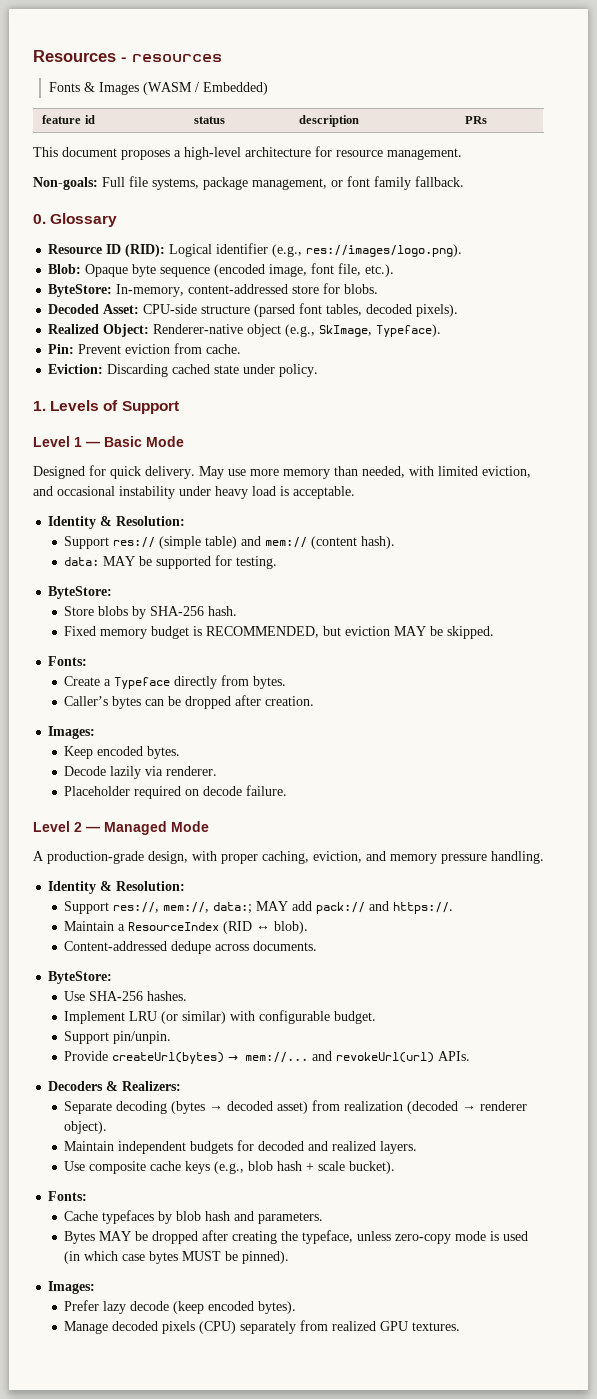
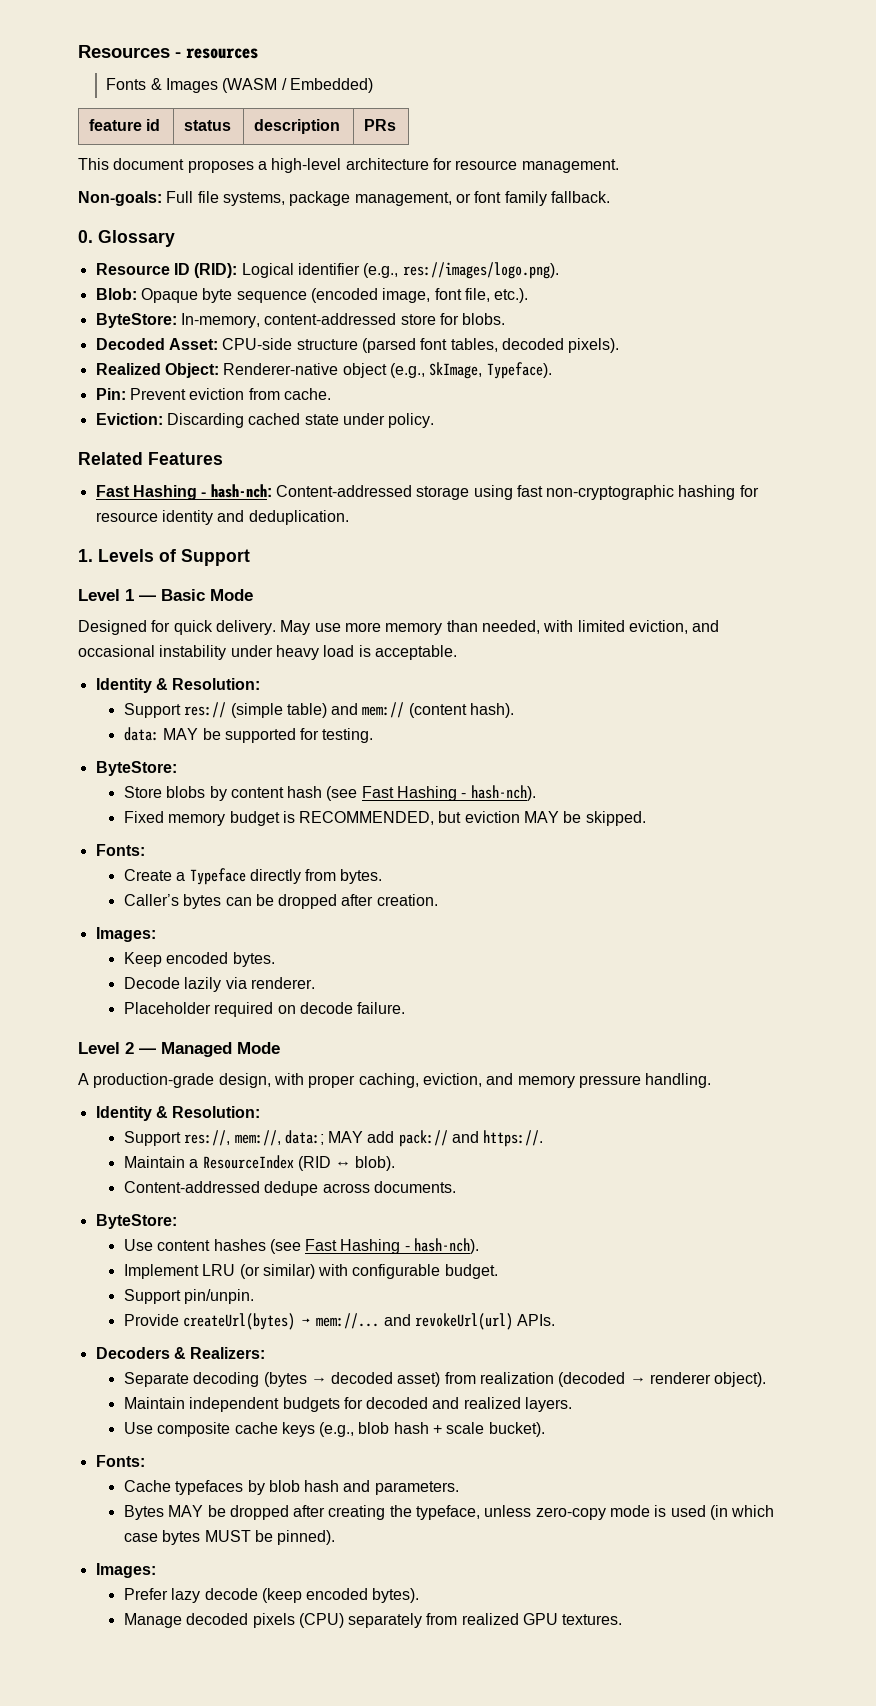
(319, 370) none -> [78,452,223,465] [95,484,759,500] [95,510,349,525] // Related Features // Fast Hashing - hash-nch: Content-addressed storage using fast non-cryptographic hashing for resource identity and deduplication.
[150,606,238,616] SHA-256 hash. -> [230,785,536,801] content hash (see Fast Hashing - hash-nch).
[89,991,188,1001] SHA-256 hashes. -> [157,1238,480,1254] content hashes (see Fast Hashing - hash-nch).

